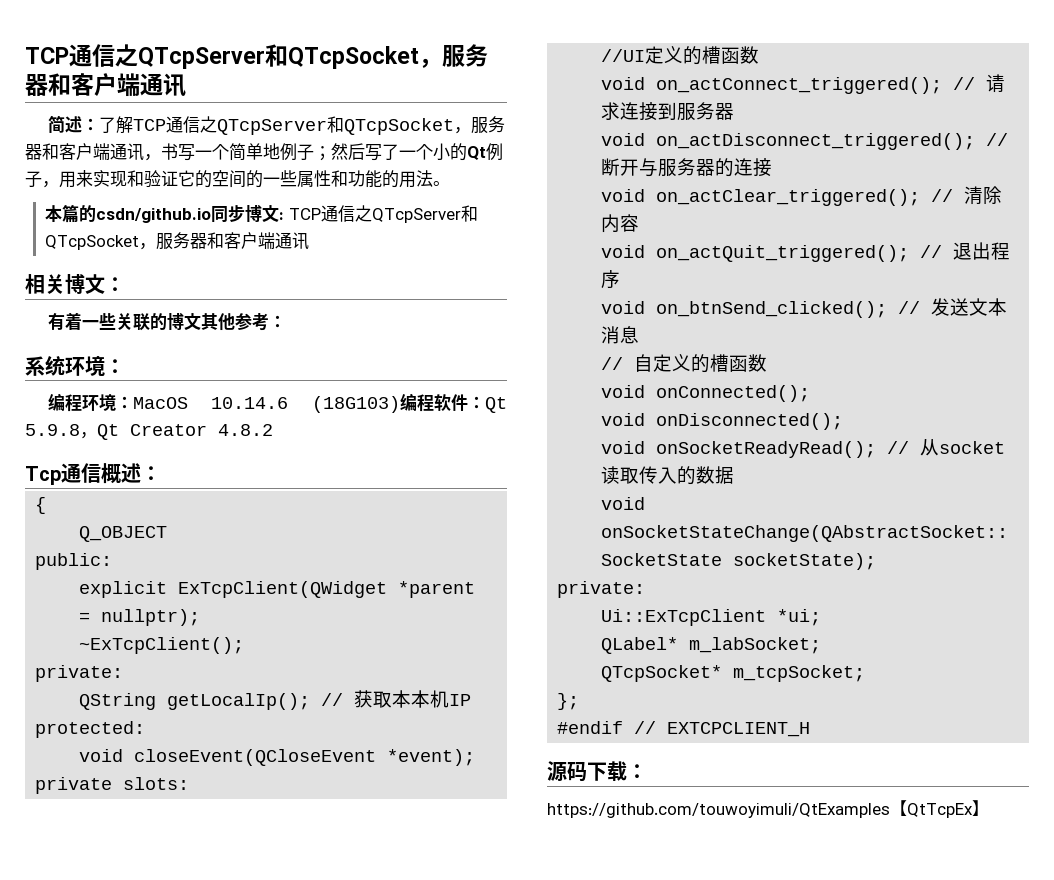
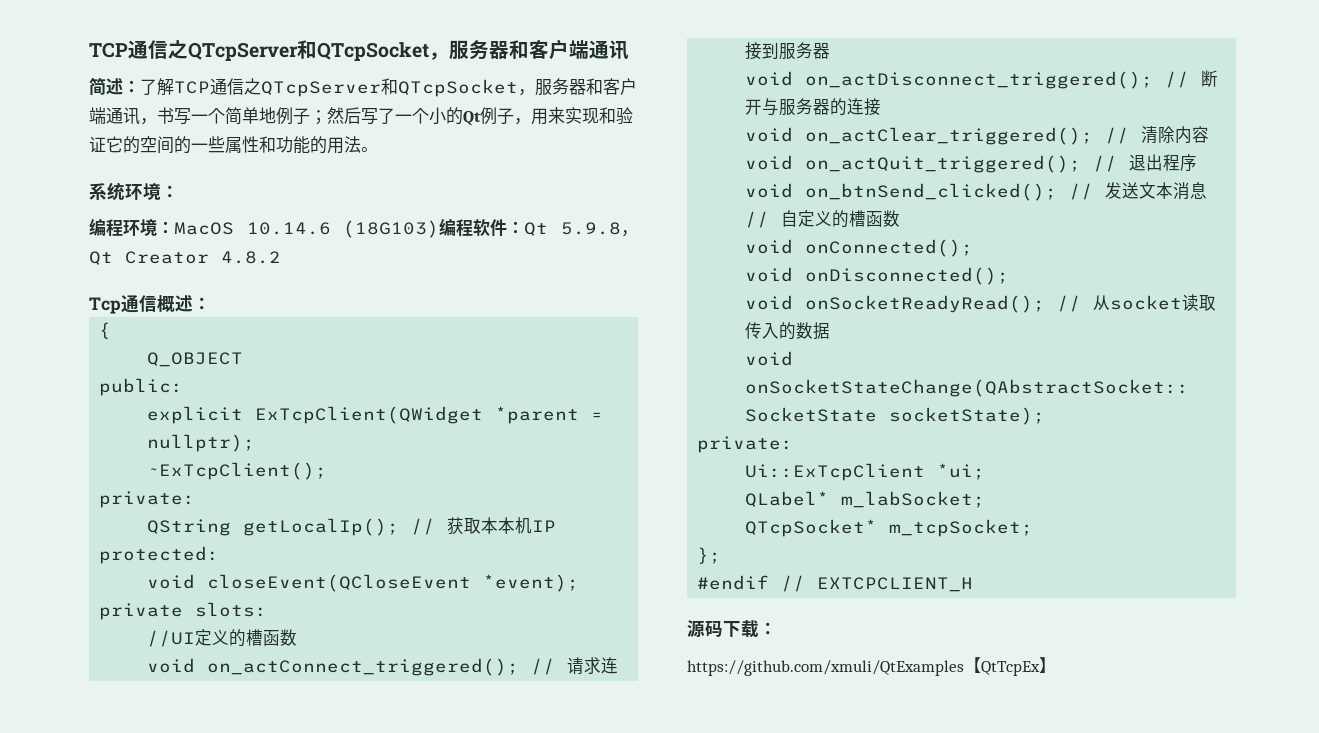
[45,204,479,223] [45,232,310,250] [25,274,125,294] [47,312,286,331] // 本篇的csdn/github.io同步博文: TCP通信之QTcpServer和QTcpSocket，服务器和客户端通讯 // 相关博文： // 有着一些关联的博文其他参考： -> (378, 149) none
[547,803,890,818] https://github.com/touwoyimuli/QtExamples -> [687,660,964,676] https://github.com/xmuli/QtExamples

